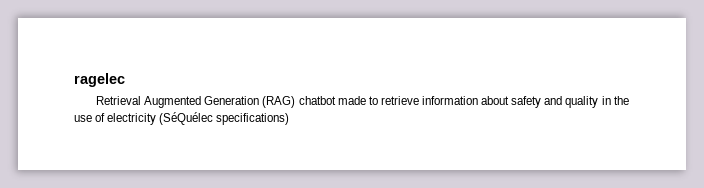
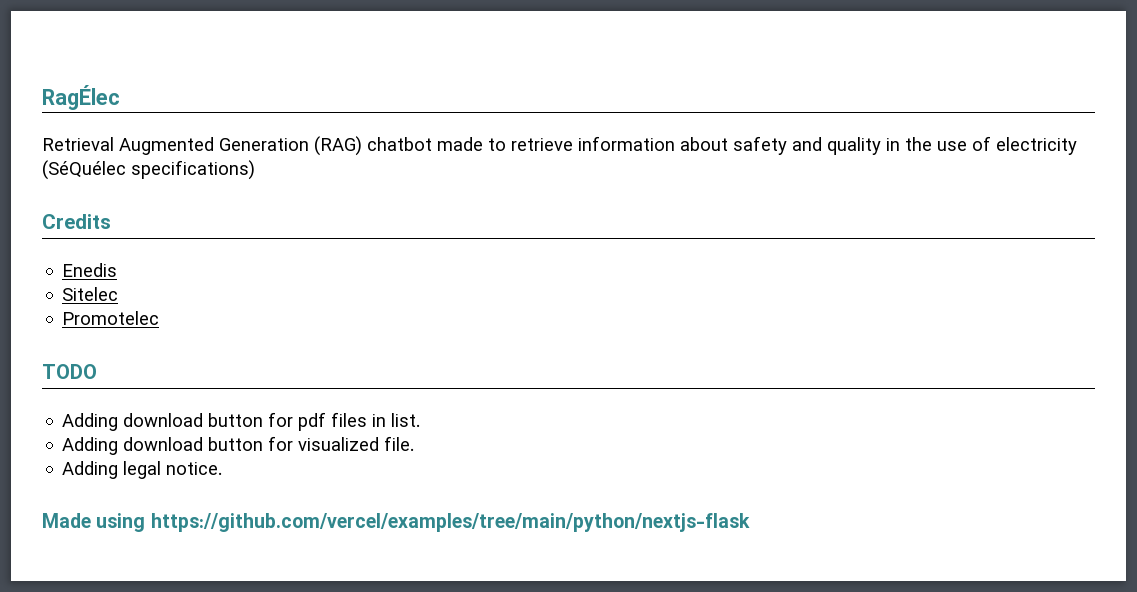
[74,73,125,87] ragelec -> [42,85,120,110] RagÉlec
(290, 119) none -> [42,214,111,229] [62,263,118,277] [62,287,119,301] [62,311,160,325] [42,364,97,379] [62,412,421,431] [62,436,415,455] [62,461,223,479] [42,513,750,532] // Credits // Enedis // Sitelec // Promotelec // TODO // Adding download button for pdf files in list. // Adding download button for visualized file. // Adding legal notice. // Made using https://github.com/vercel/examples/tree/main/python/nextjs-flask

